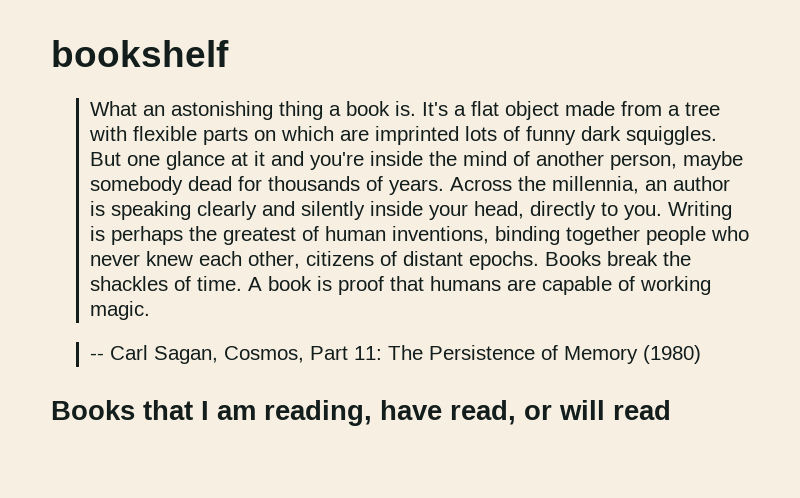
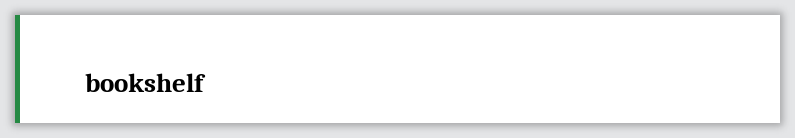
[89,101,720,120] [88,126,717,145] [89,151,743,170] [89,176,730,195] [89,201,732,220] [89,226,749,245] [89,251,691,270] [89,276,711,295] [89,301,150,320] [89,345,701,364] [51,400,671,426] // What an astonishing thing a book is. It's a flat object made from a tree with flexible parts on which are imprinted lots of funny dark squiggles. But one glance at it and you're inside the mind of another person, maybe somebody dead for thousands of years. Across the millennia, an author is speaking clearly and silently inside your head, directly to you. Writing is perhaps the greatest of human inventions, binding together people who never knew each other, citizens of distant epochs. Books break the shackles of time. A book is proof that humans are capable of working magic. // -- Carl Sagan, Cosmos, Part 11: The Persistence of Memory (1980) // Books that I am reading, have read, or will read -> (206, 82) none

